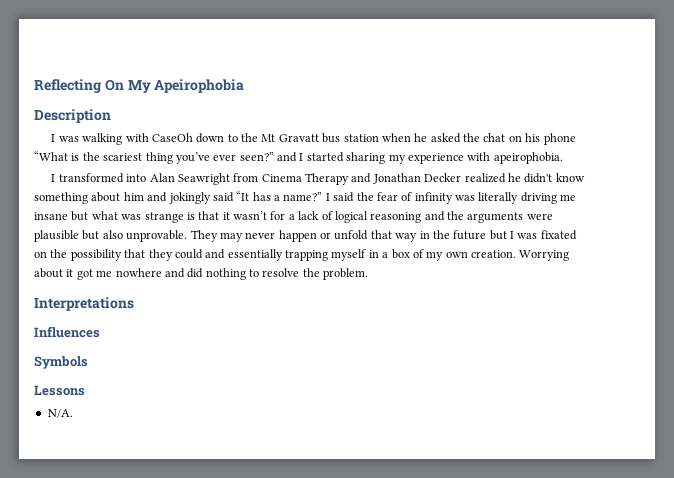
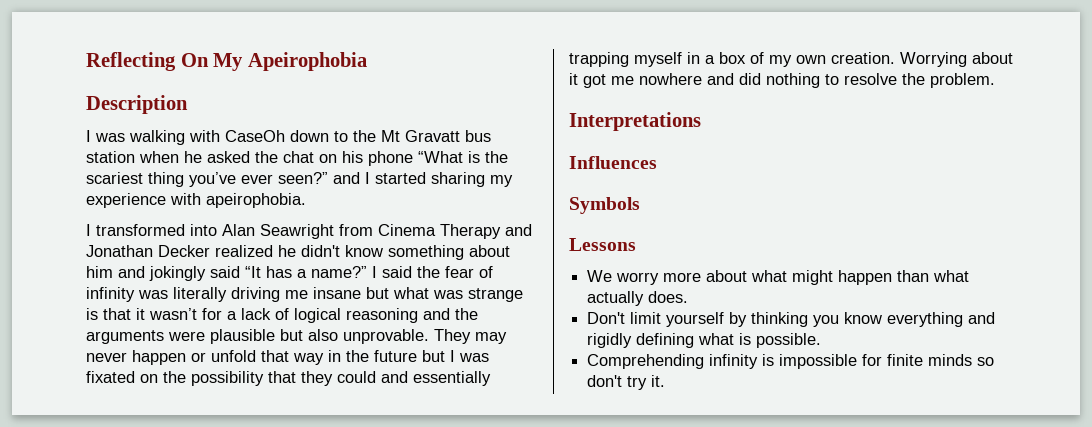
[47,409,73,418] N/A. -> [587,270,970,285] [587,291,689,306] [587,312,996,327] [587,333,822,348] [587,354,995,369] [587,375,666,390] We worry more about what might happen than what actually does. // Don't limit yourself by thinking you know everything and rigidly defining what is possible. // Comprehending infinity is impossible for finite minds so don't try it.

